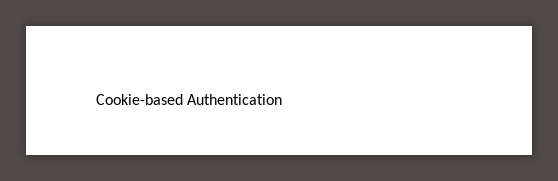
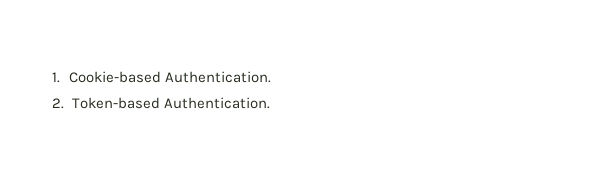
[96,94,283,105] Cookie-based Authentication -> [52,71,271,83] [52,97,270,109] 1. Cookie-based Authentication. // 2. Token-based Authentication.

